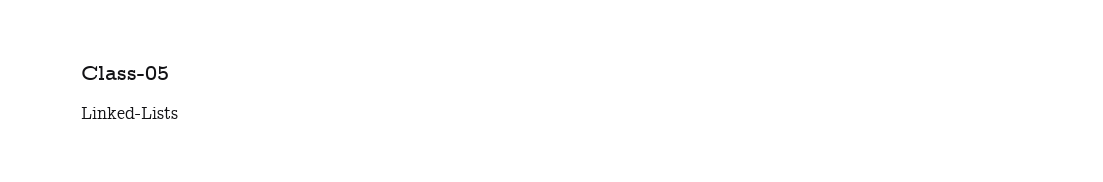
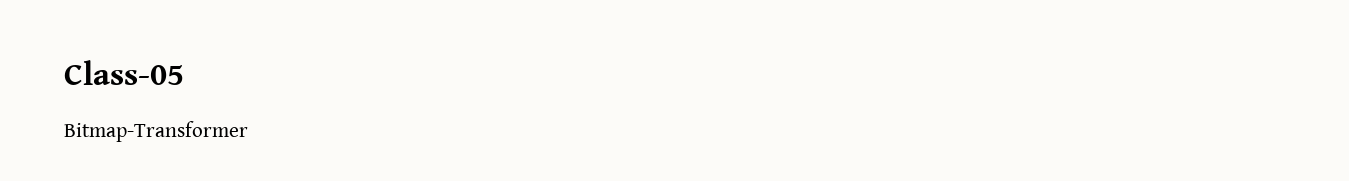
[81,107,178,119] Linked-Lists -> [64,121,248,142] Bitmap-Transformer

